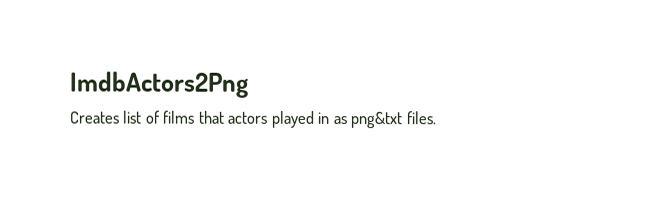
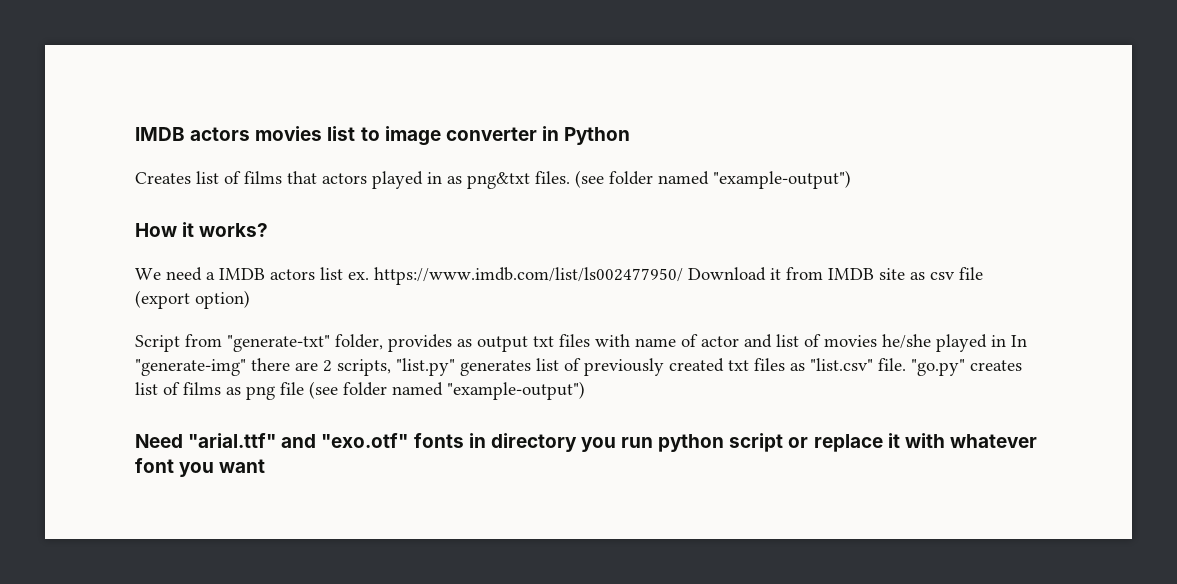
[70,71,249,98] ImdbActors2Png -> [135,126,631,146] IMDB actors movies list to image converter in Python
(436, 118) none -> [575,170,851,189] [135,222,269,237] [135,267,983,285] [135,290,250,309] [135,334,1027,352] [135,358,1022,376] [135,381,585,400] [135,433,1037,452] [135,458,266,477] (see folder named "example-output") // How it works? // We need a IMDB actors list ex. https://www.imdb.com/list/ls002477950/ Download it from IMDB site as csv file (export option) // Script from "generate-txt" folder, provides as output txt files with name of actor and list of movies he/she played in In "generate-img" there are 2 scripts, "list.py" generates list of previously created txt files as "list.csv" file. "go.py" creates list of films as png file (see folder named "example-output") // Need "arial.ttf" and "exo.otf" fonts in directory you run python script or replace it with whatever font you want

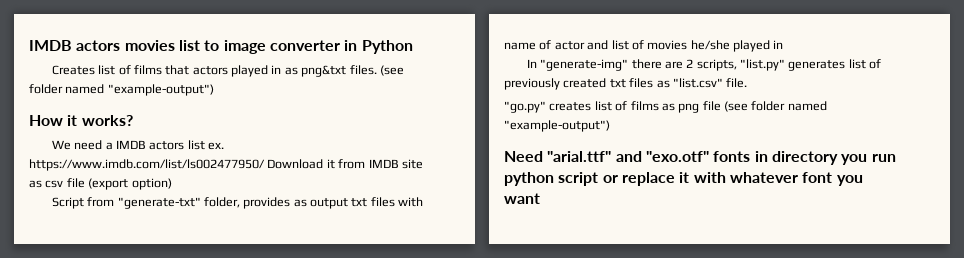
(1006, 341) none -> (784, 44) //
(906, 364) none -> (748, 83) //

